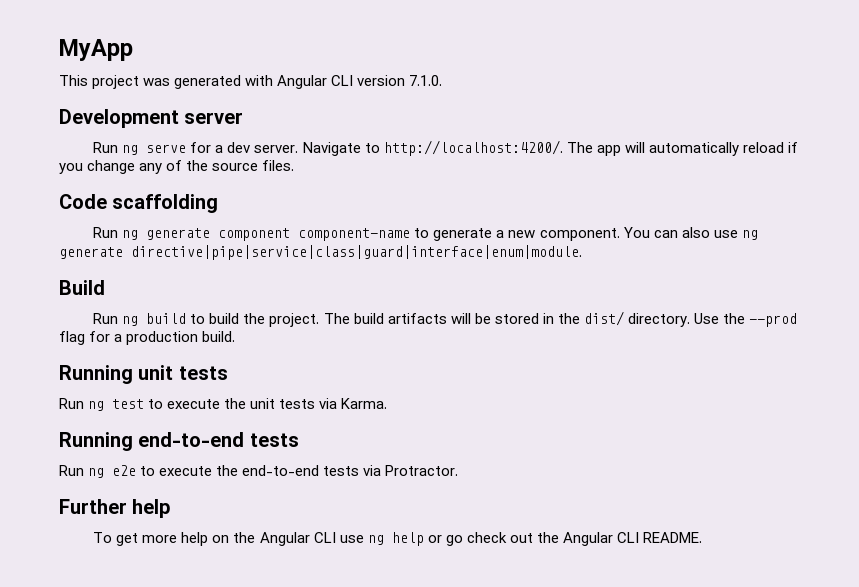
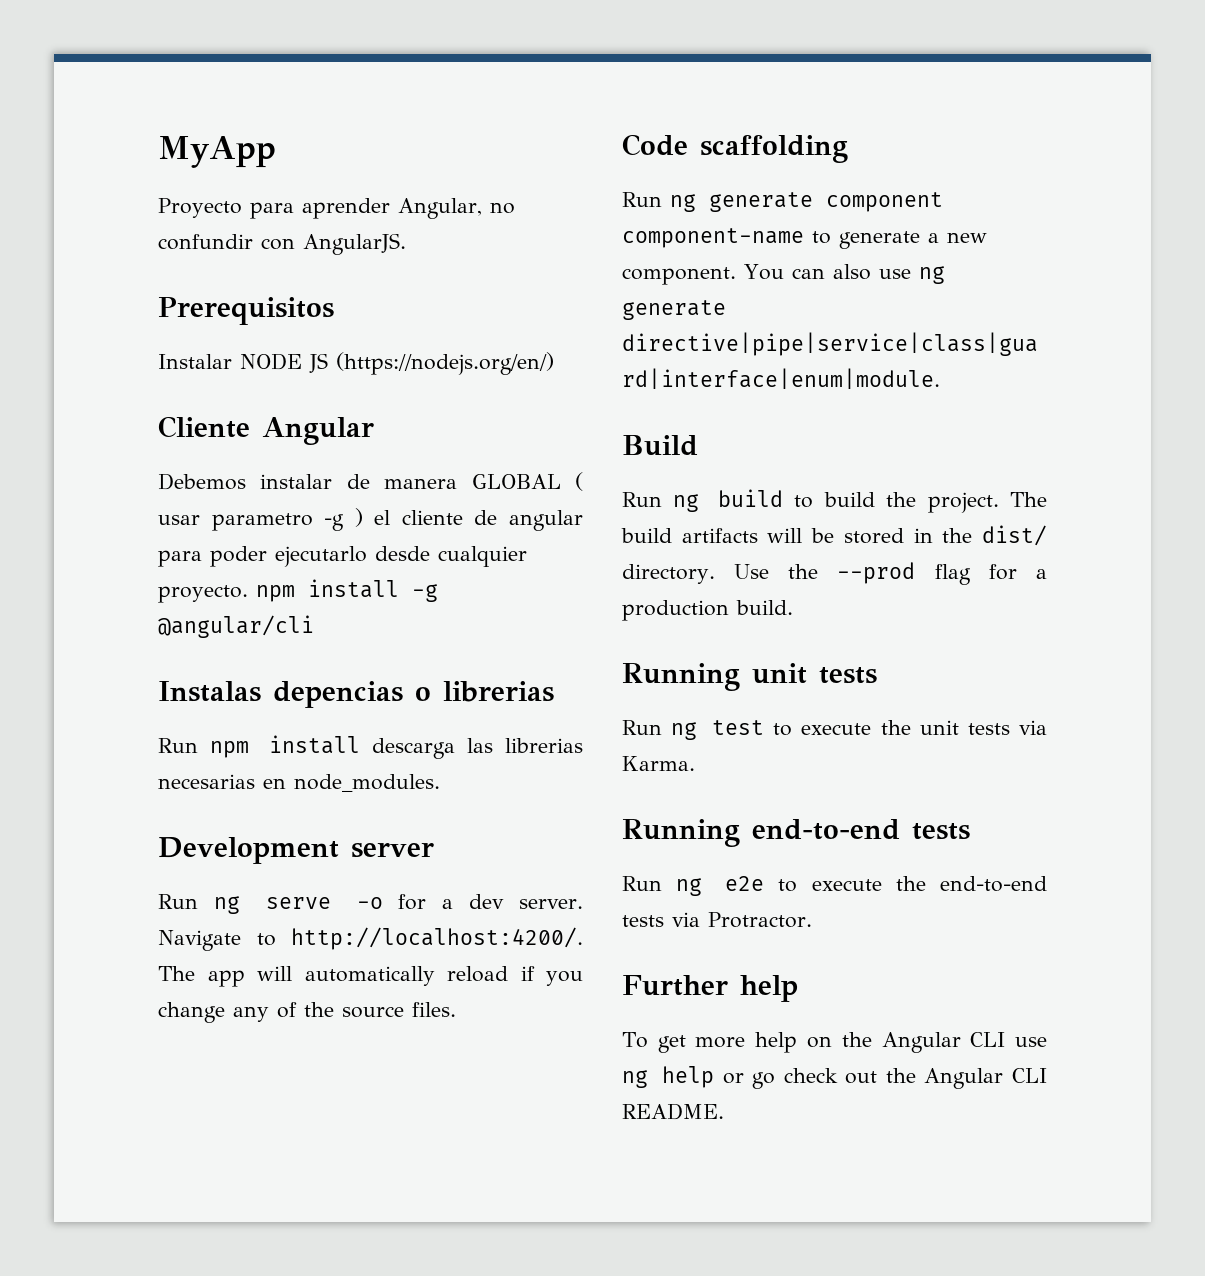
[59,75,443,89] This project was generated with Angular CLI version 7.1.0. -> [158,198,515,219] [158,233,406,255] [158,297,334,325] [158,352,554,375] [158,416,374,445] [158,472,583,491] [158,508,583,531] [158,546,527,567] [158,579,438,603] [158,615,314,638] [158,681,554,708] [158,735,583,759] [158,774,440,792] Proyecto para aprender Angular, no confundir con AngularJS. // Prerequisitos // Instalar NODE JS (https://nodejs.org/en/) // Cliente Angular // Debemos instalar de manera GLOBAL ( usar parametro -g ) el cliente de angular para poder ejecutarlo desde cualquier proyecto. npm install -g @angular/cli // Instalas depencias o librerias // Run npm install descarga las librerias necesarias en node_modules.
(187, 148) none -> [356,897,383,909] -o

